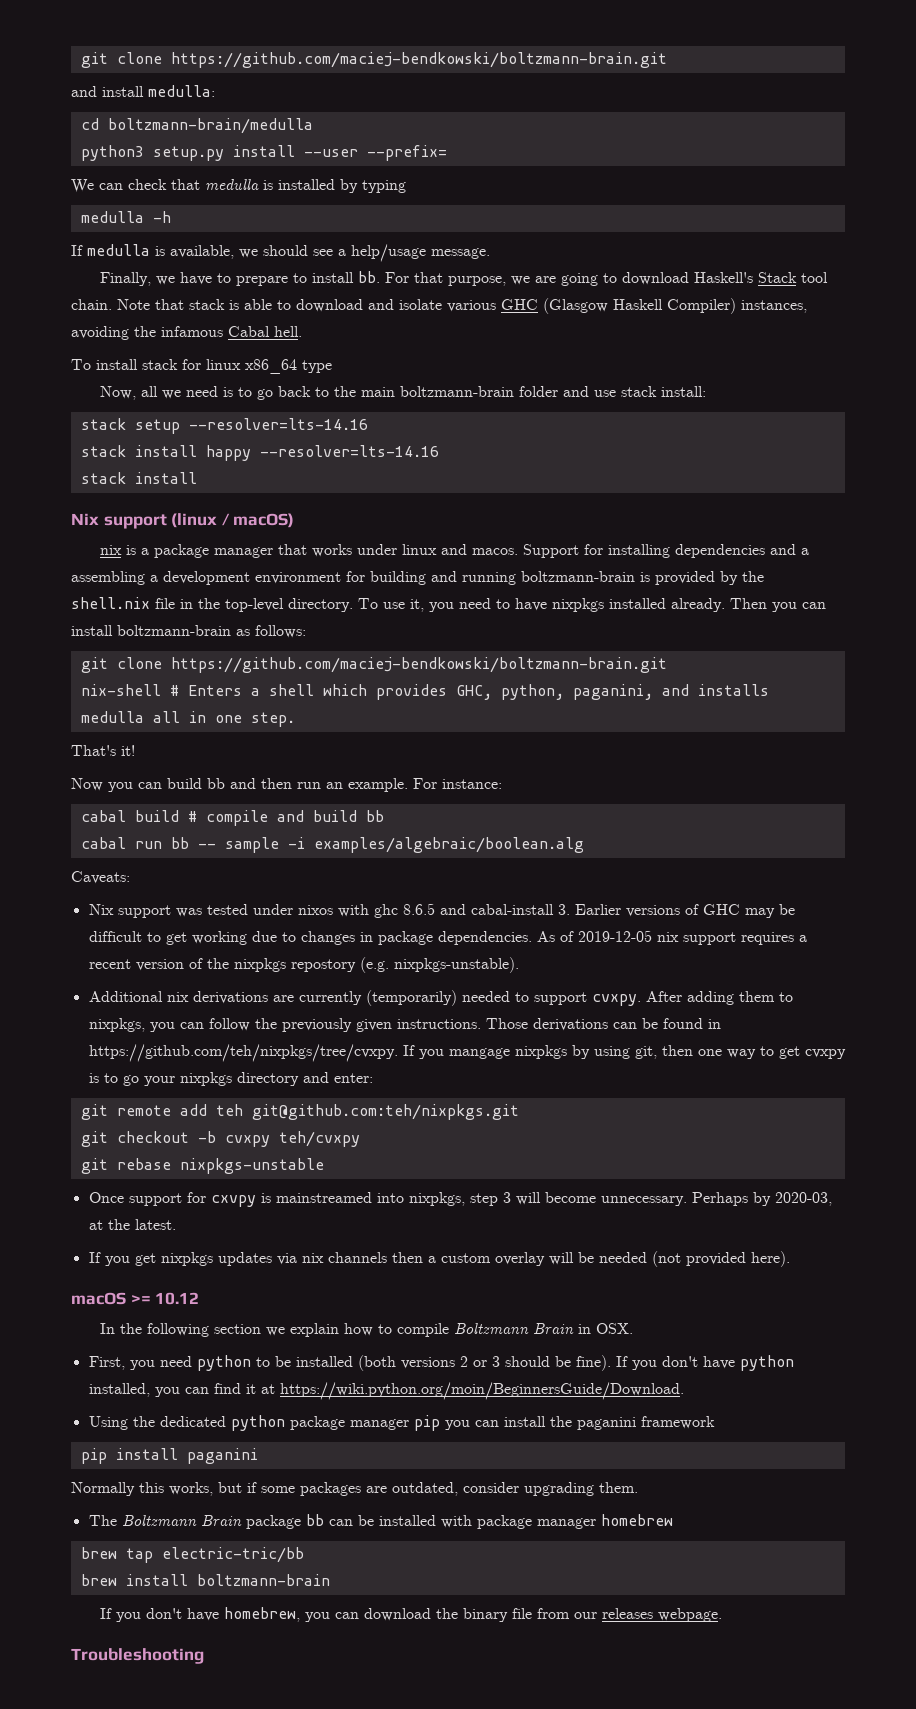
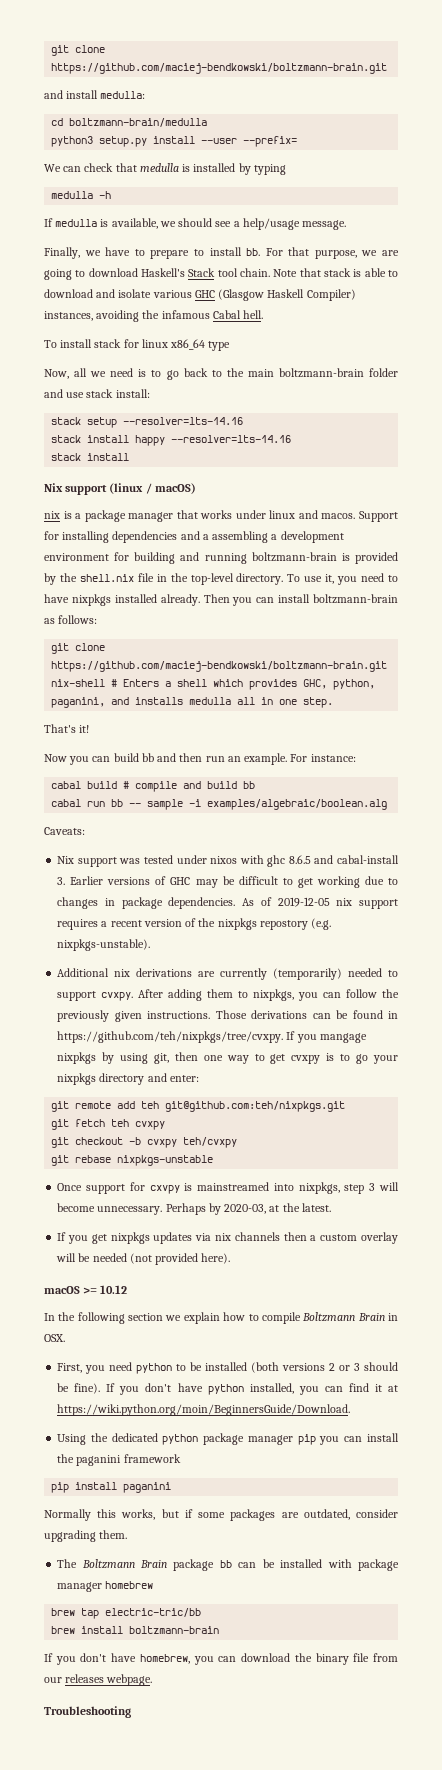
(519, 1112) none -> [51,1119,166,1130] // git fetch teh cvxpy

